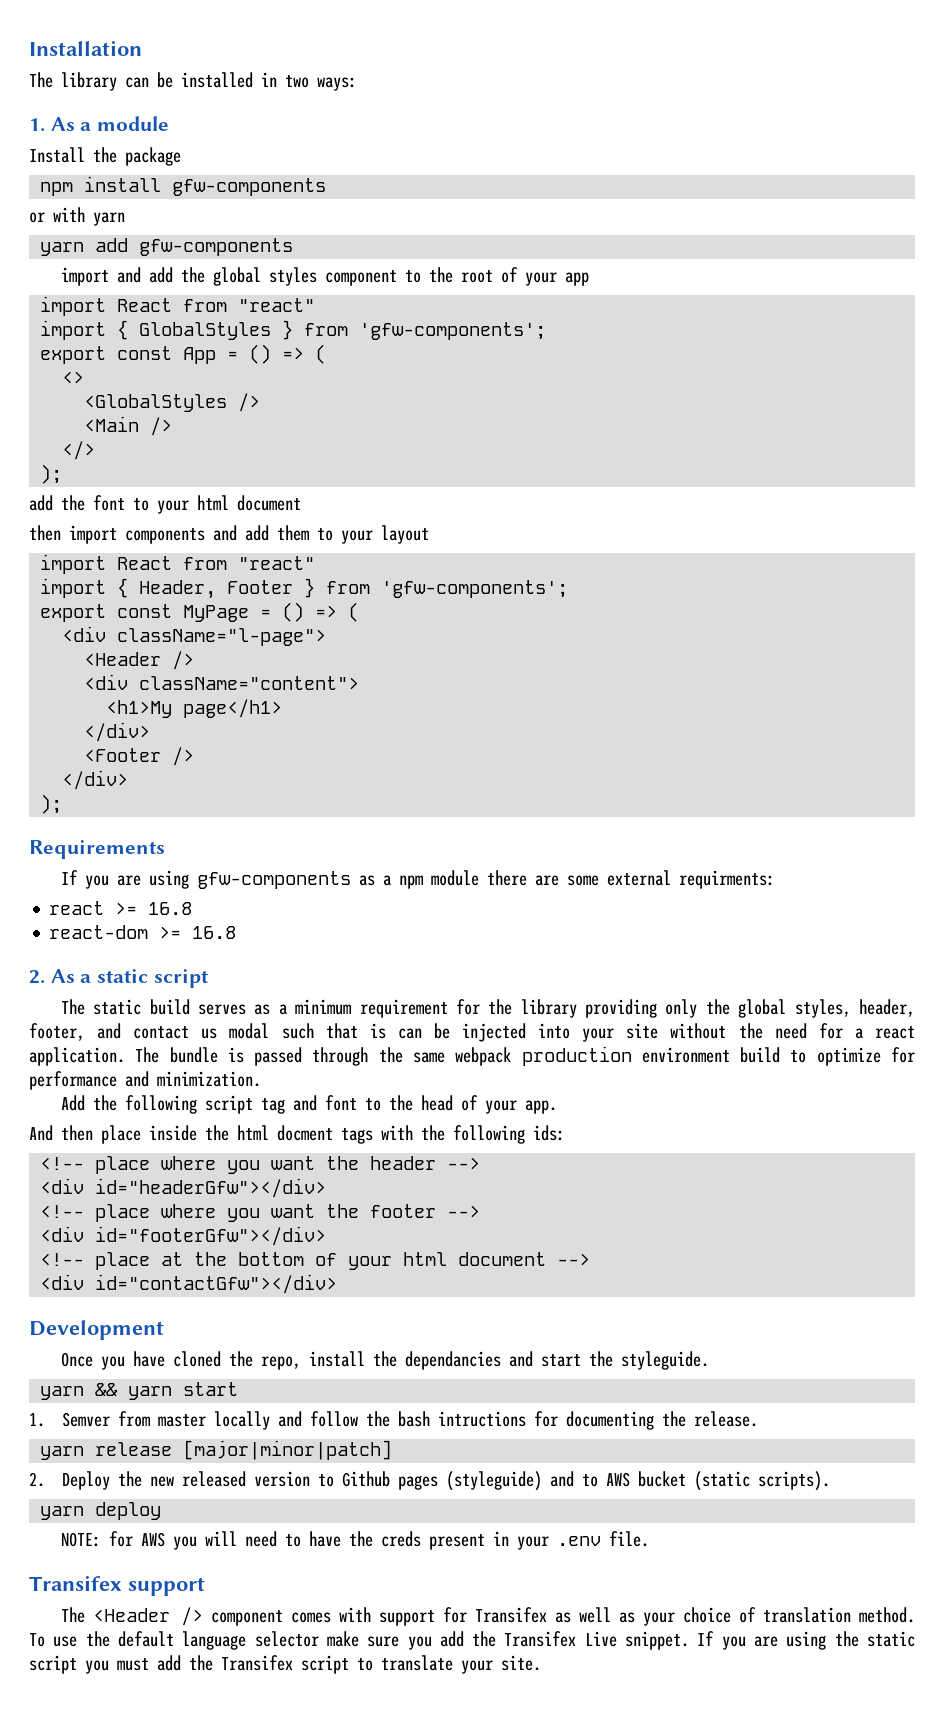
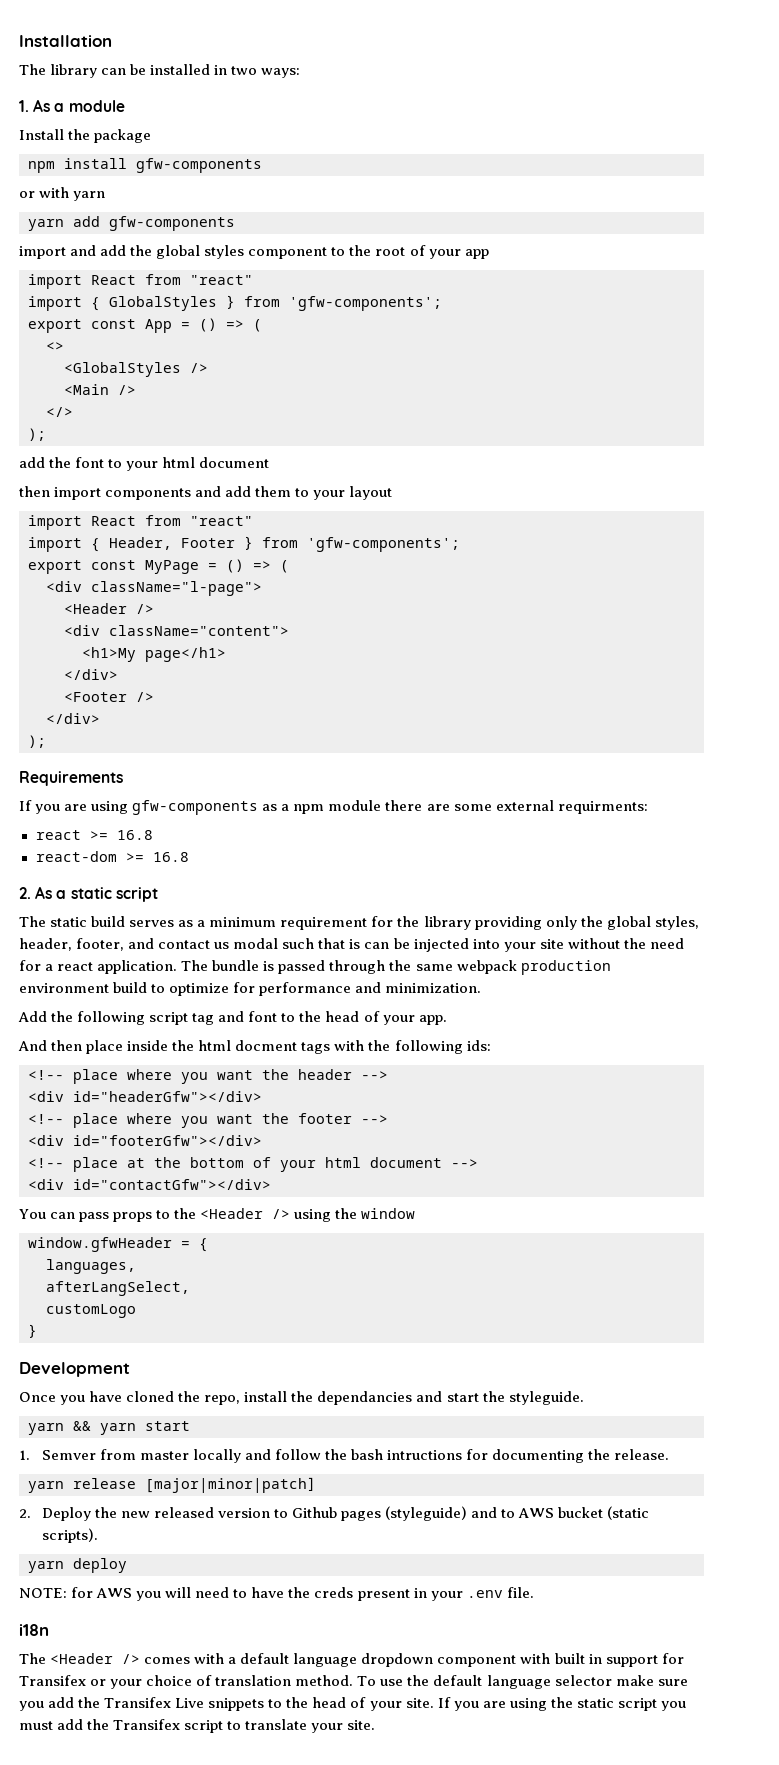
(338, 1284) none -> [19,1208,416,1222] [28,1237,208,1252] [46,1259,136,1274] [46,1281,190,1296] [46,1304,136,1318] [28,1324,37,1338] // You can pass props to the <Header /> using the window // window.gfwHeader = { // languages, // afterLangSelect, // customLogo // }
[29,1575,205,1596] Transifex support -> [19,1624,49,1636] i18n
[210,1610,283,1626] component -> (141, 1659) none
[378,1607,635,1626] support for Transifex as well as -> [228,1653,684,1667] [19,1675,107,1686] a default language dropdown component with built in support for Transifex or
[625,1631,690,1650] snippet. -> [208,1697,434,1711] snippets to the head of your site.

